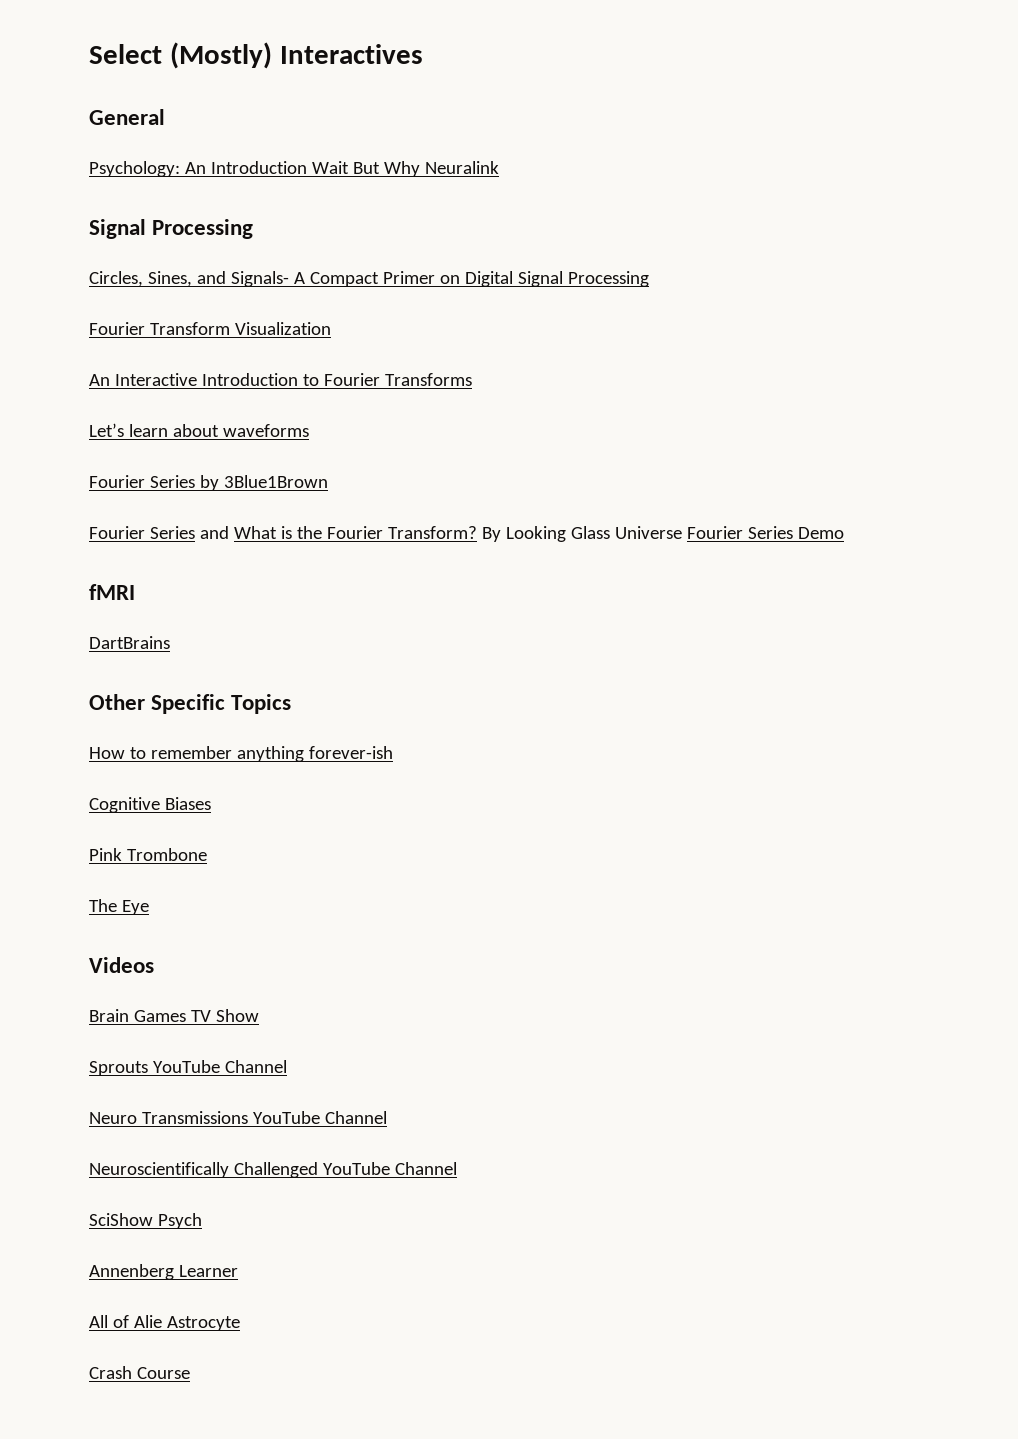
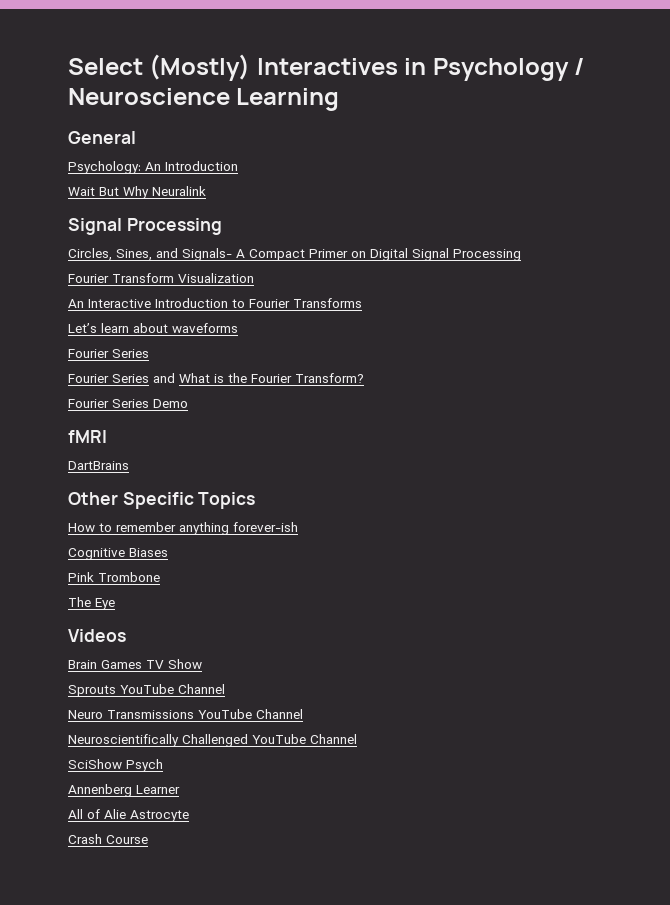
(423, 54) none -> [404,58,585,81] [68,88,340,111] in Psychology / Neuroscience Learning
(307, 167) none -> (238, 166) //
[199,475,328,491] by 3Blue1Brown -> (149, 353) none
[481,526,682,542] By Looking Glass Universe -> (364, 378) //

